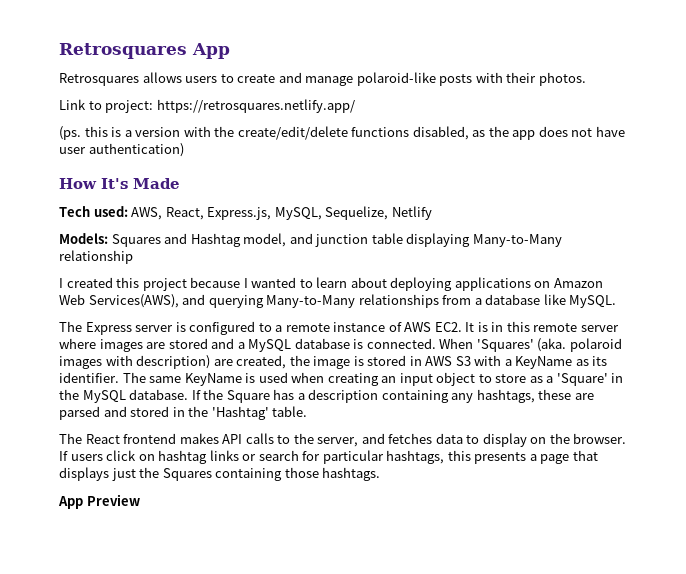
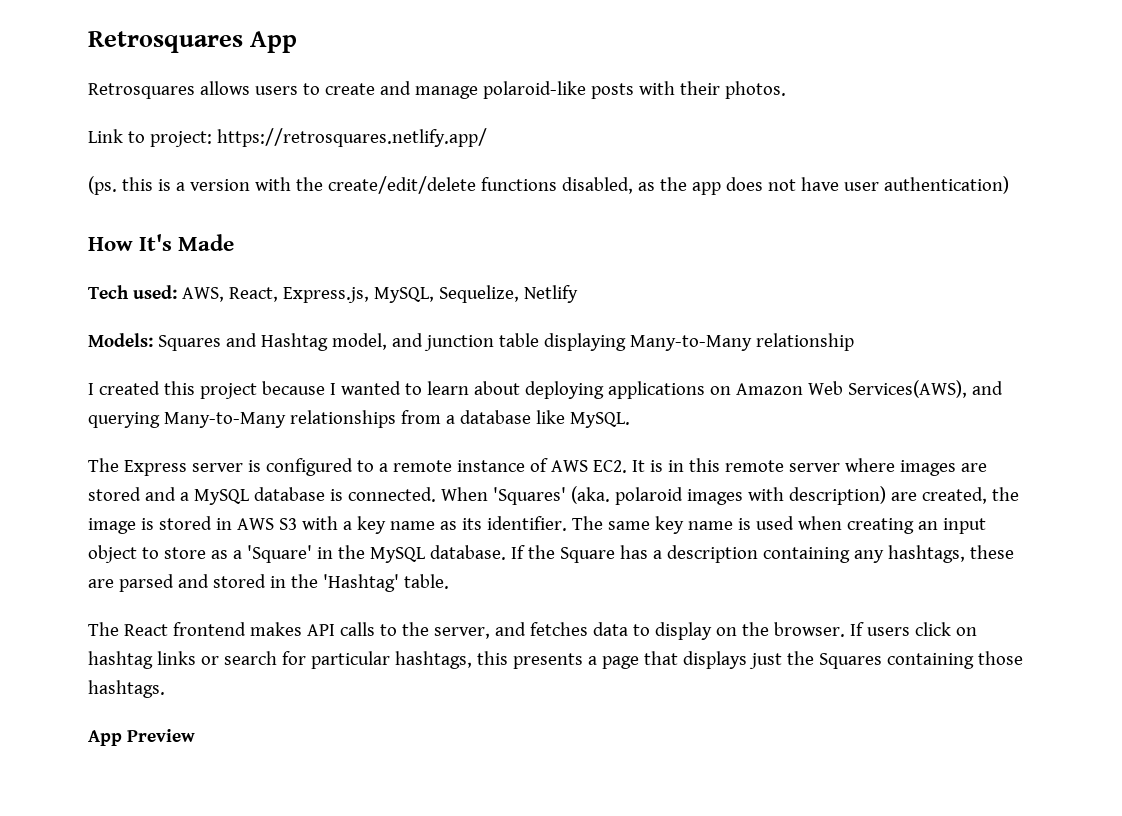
[515,356,573,369] KeyName -> [356,516,435,534] key name
[184,373,242,386] KeyName -> [654,516,733,534] key name

